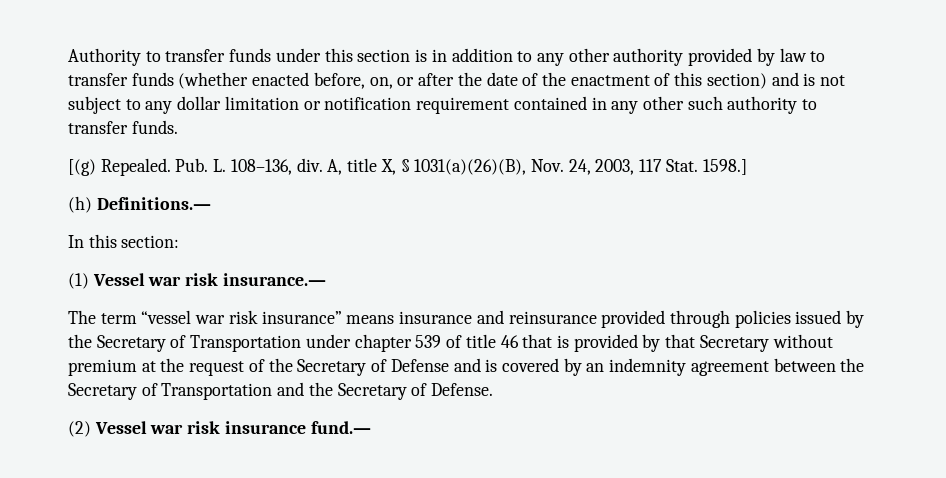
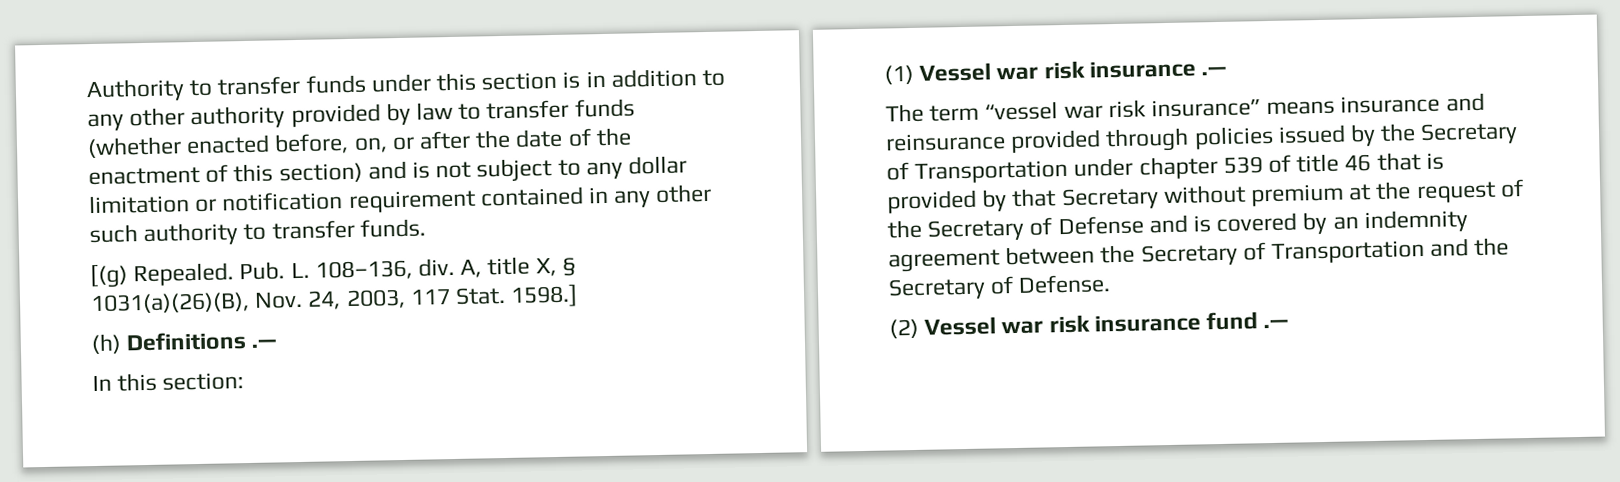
[96,197,211,210] Definitions.— -> [126,331,278,352] Definitions .—
[222,273,326,286] insurance.— -> [1088,59,1228,79] insurance .—
[310,421,371,434] fund.— -> [1206,311,1290,331] fund .—

